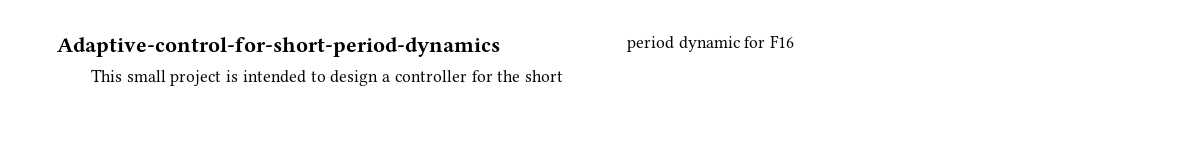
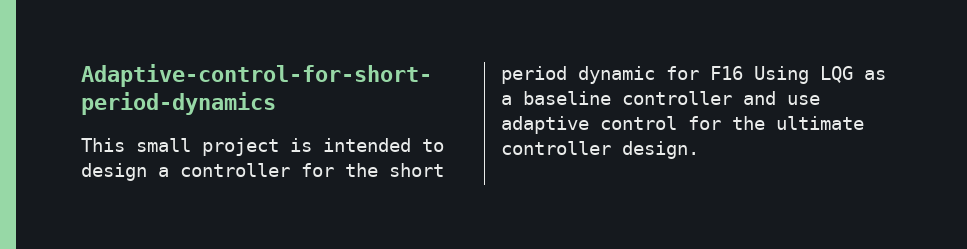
(795, 41) none -> [754,66,886,84] [501,91,820,105] [501,116,864,134] [501,141,699,159] Using LQG as a baseline controller and use adaptive control for the ultimate controller design.

